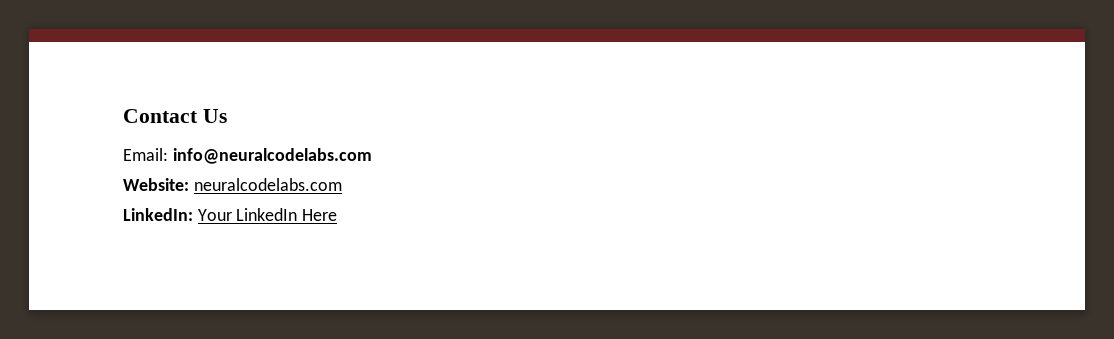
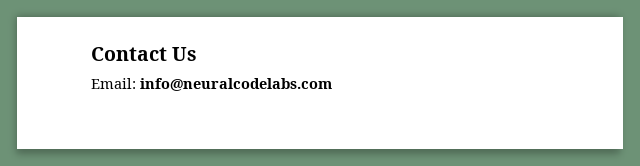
[123,178,342,191] [123,208,338,221] // Website: neuralcodelabs.com // LinkedIn: Your LinkedIn Here -> (332, 84) none

